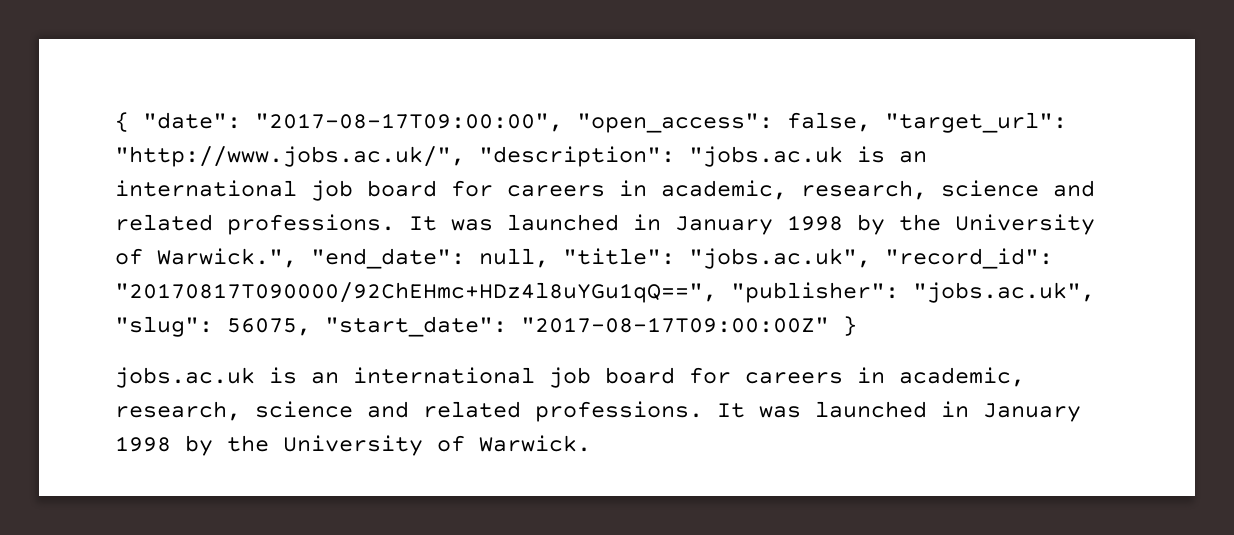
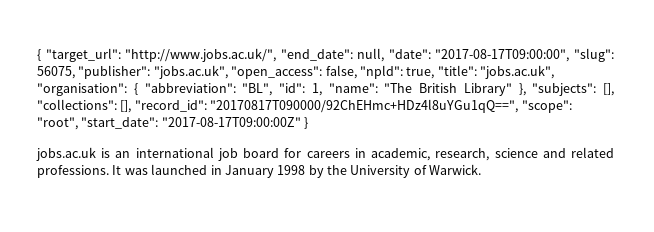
[115,112,1067,133] [115,146,927,167] [115,180,1095,201] [115,214,1095,235] [115,248,1053,269] [115,282,1095,303] [115,316,311,337] { "date": "2017-08-17T09:00:00", "open_access": false, "target_url": "http://www.jobs.ac.uk/", "description": "jobs.ac.uk is an international job board for careers in academic, research, science and related professions. It was launched in January 1998 by the University of Warwick.", "end_date": null, "title": "jobs.ac.uk", "record_id": "20170817T090000/92ChEHmc+HDz4l8uYGu1qQ==", "publisher": "jobs.ac.uk", "slug": 56075, -> [37,48,614,62] [37,65,554,79] [37,83,614,96] [37,99,572,113] [37,117,78,130] { "target_url": "http://www.jobs.ac.uk/", "end_date": null, "date": "2017-08-17T09:00:00", "slug": 56075, "publisher": "jobs.ac.uk", "open_access": false, "npld": true, "title": "jobs.ac.uk", "organisation": { "abbreviation": "BL", "id": 1, "name": "The British Library" }, "subjects": [], "collections": [], "record_id": "20170817T090000/92ChEHmc+HDz4l8uYGu1qQ==", "scope": "root",

